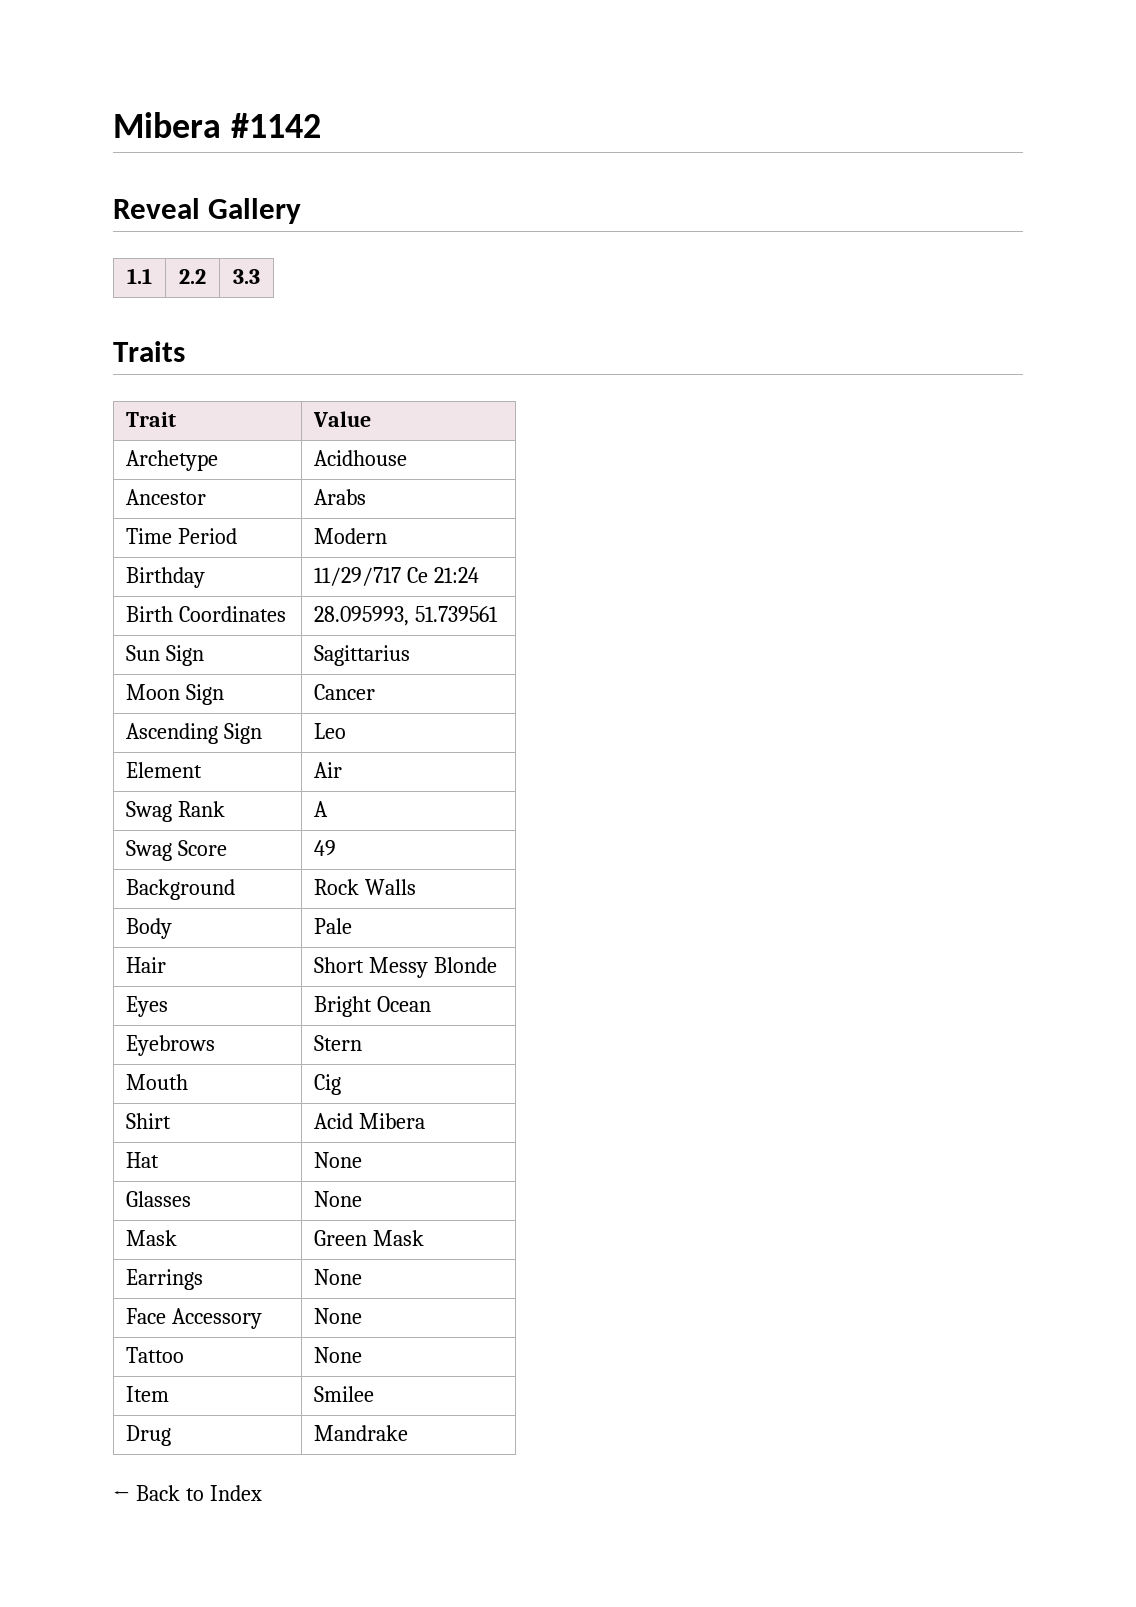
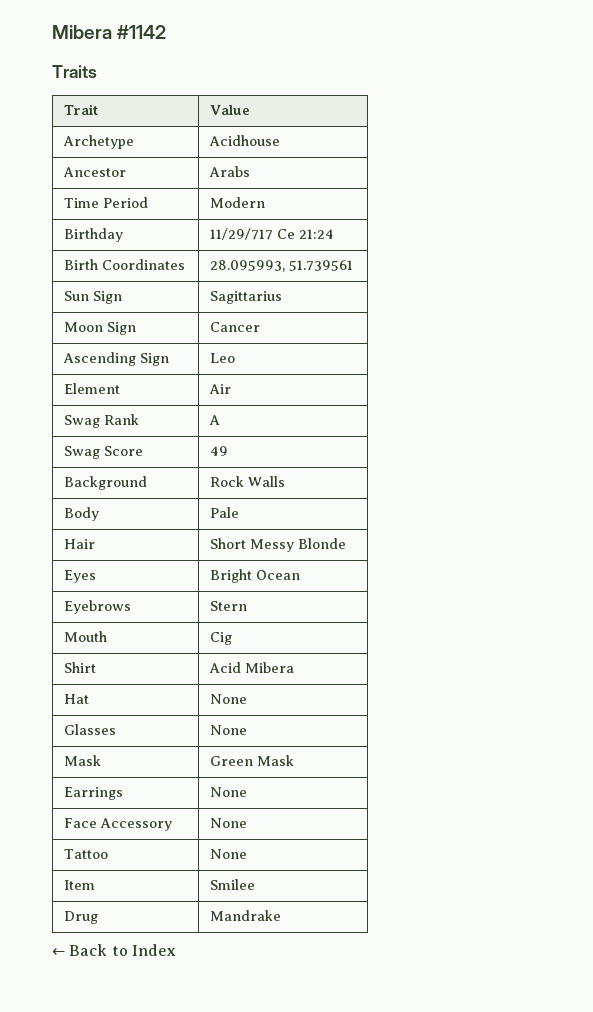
[113,198,302,224] [127,268,152,284] [179,269,206,284] [233,269,260,284] // Reveal Gallery // 1.1 | 2.2 | 3.3 -> (167, 32) none

